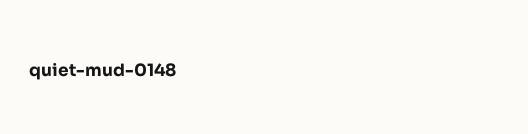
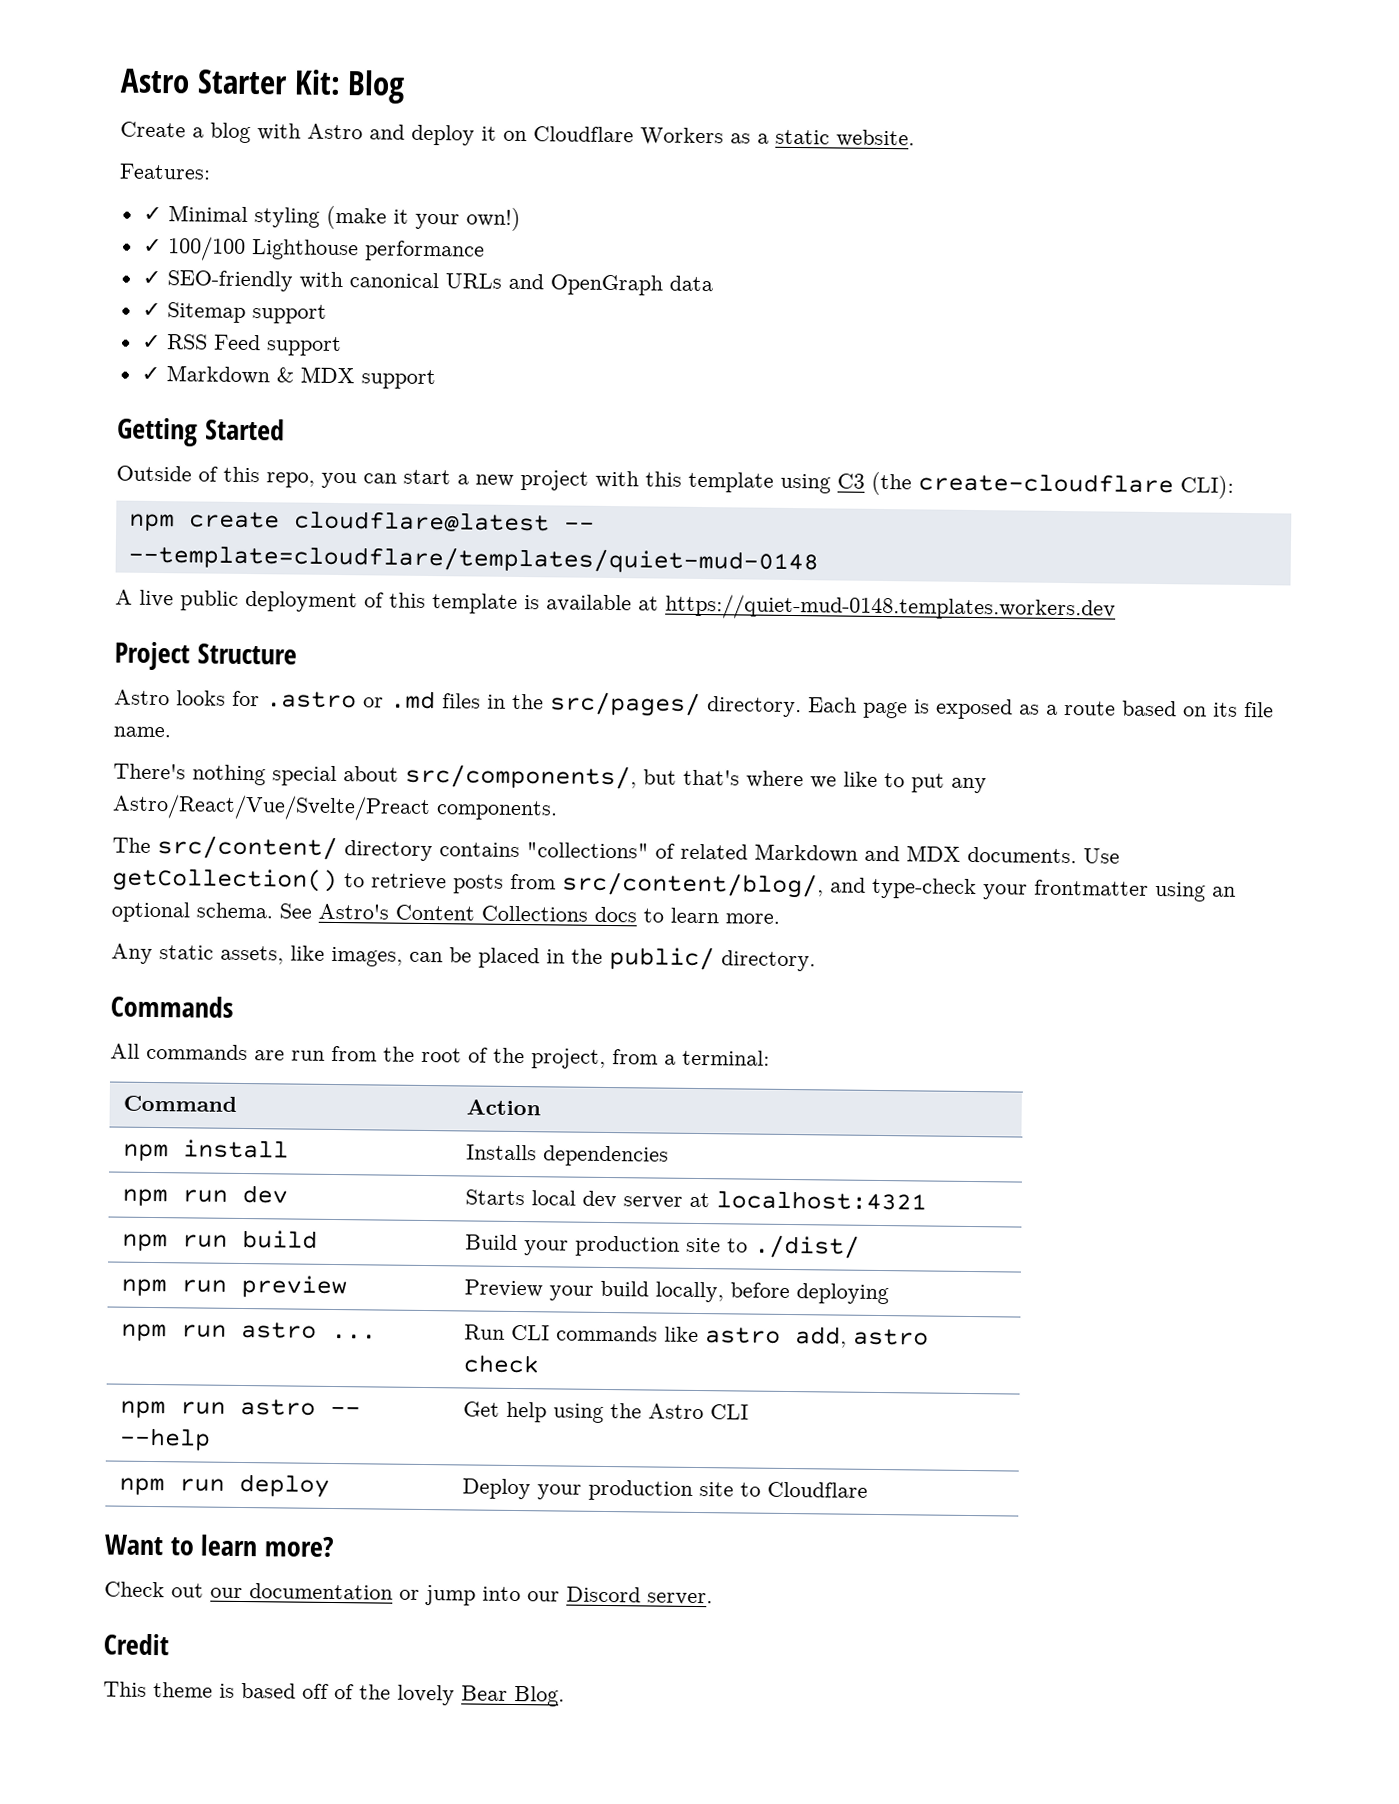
[29,62,176,80] quiet-mud-0148 -> [120,68,406,104] [120,121,915,148] [119,163,211,180] [142,205,521,231] [142,236,485,262] [141,270,713,296] [141,302,327,324] [141,334,342,357] [140,365,436,390] [116,417,285,447] [116,465,1234,499] [128,510,595,533] [127,543,819,575] [115,589,1116,623] [114,641,297,671] [114,689,1274,720] [113,726,171,738] [113,763,987,794] [112,793,558,822] [112,835,1120,864] [112,867,1236,902] [111,901,780,924] [111,943,816,972] [110,995,233,1018] [110,1043,770,1069] [122,1095,237,1112] [465,1099,541,1116] [122,1139,289,1162] [465,1144,669,1167] [121,1184,288,1207] [464,1189,927,1211] [121,1229,318,1252] [464,1234,860,1259] [120,1274,347,1299] [463,1279,889,1305] [120,1321,377,1342] [463,1324,929,1348] [462,1354,540,1374] [119,1398,361,1419] [118,1427,211,1451] [462,1401,749,1423] [118,1473,330,1498] [461,1478,868,1501] [104,1534,334,1558] [104,1581,713,1606] [103,1633,169,1656] [103,1681,565,1707] Astro Starter Kit: Blog // Create a blog with Astro and deploy it on Cloudflare Workers as a static website. // Features: // ✓ Minimal styling (make it your own!) // ✓ 100/100 Lighthouse performance // ✓ SEO-friendly with canonical URLs and OpenGraph data // ✓ Sitemap support // ✓ RSS Feed support // ✓ Markdown & MDX support // Getting Started // Outside of this repo, you can start a new project with this template using C3 (the create-cloudflare CLI): // npm create cloudflare@latest -- --template=cloudflare/templates/quiet-mud-0148 // A live public deployment of this template is available at https://quiet-mud-0148.templates.workers.dev // Project Structure // Astro looks for .astro or .md files in the src/pages/ directory. Each page is exposed as a route based on its file name. // There's nothing special about src/components/, but that's where we like to put any Astro/React/Vue/Svelte/Preact components. // The src/content/ directory contains "collections" of related Markdown and MDX documents. Use getCollection() to retrieve posts from src/content/blog/, and type-check your frontmatter using an optional schema. See Astro's Content Collections docs to learn more. // Any static assets, like images, can be placed in the public/ directory. // Commands // All commands are run from the root of the project, from a terminal: // Command | Action // npm install | Installs dependencies // npm run dev | Starts local dev server at localhost:4321 // npm run build | Build your production site to ./dist/ // npm run preview | Preview your build locally, before deploying // npm run astro ... | Run CLI commands like astro add, astro check // npm run astro -- --help | Get help using the Astro CLI // npm run deploy | Deploy your production site to Cloudflare // Want to learn more? // Check out our documentation or jump into our Discord server. // Credit // This theme is based off of the lovely Bear Blog.

